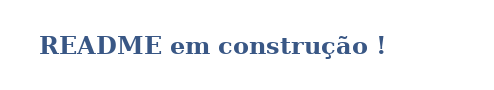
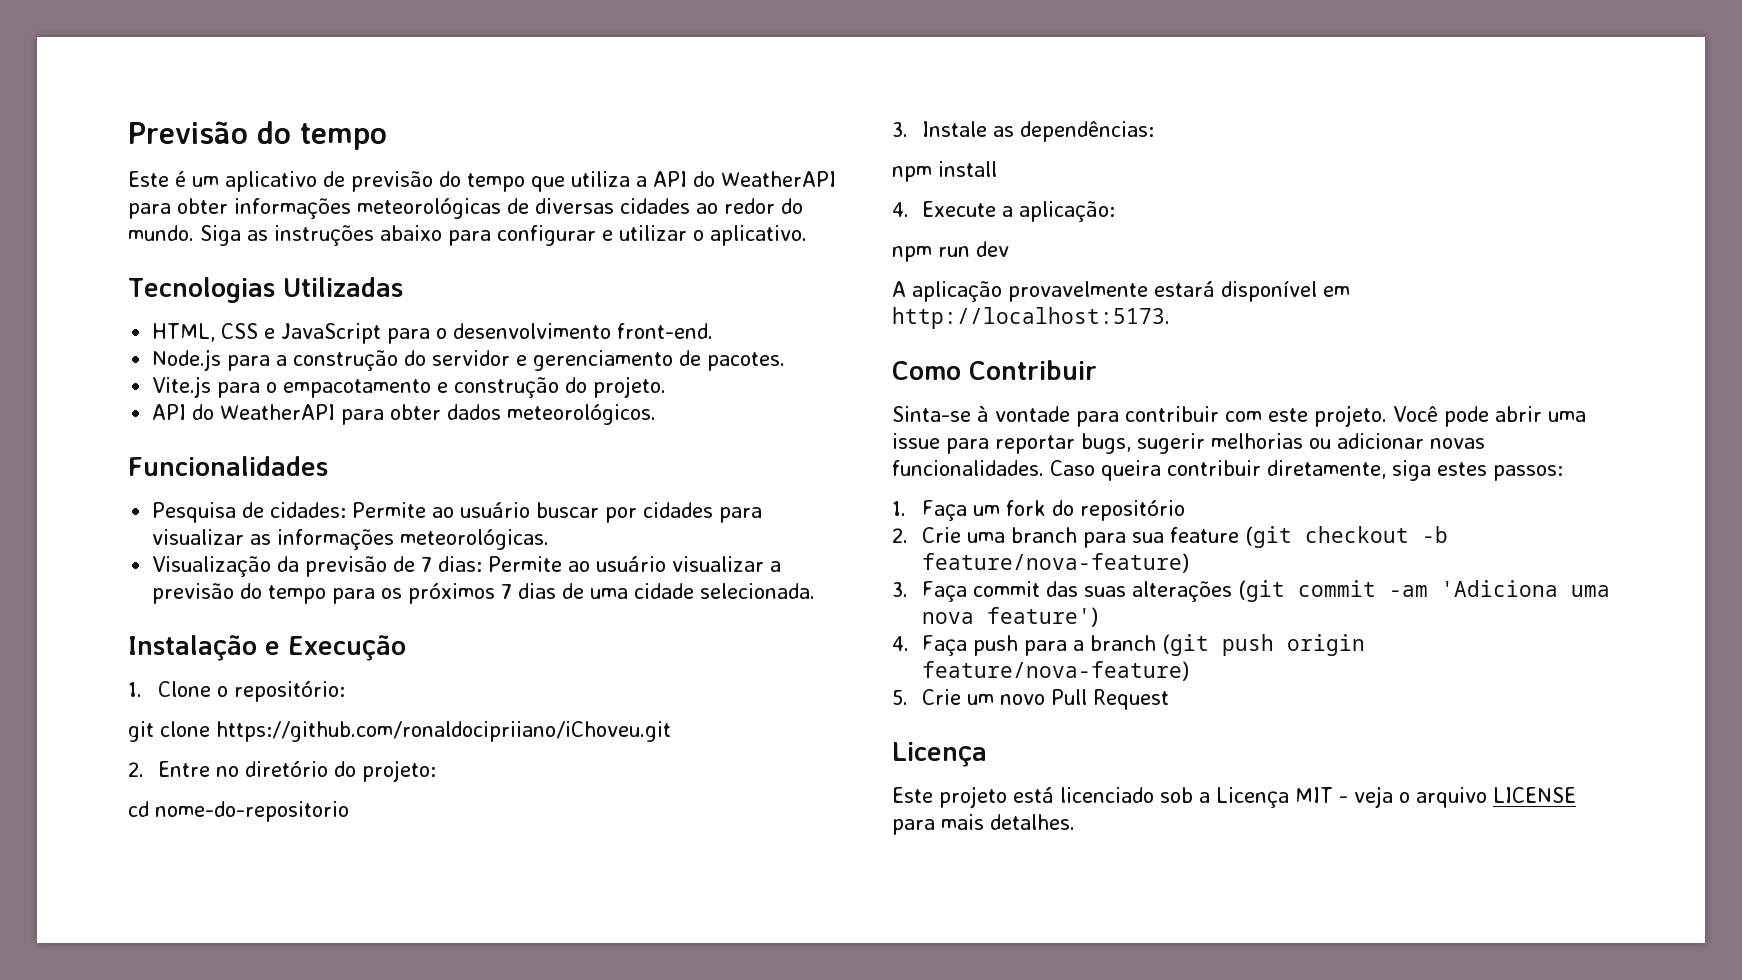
[39,36,387,59] README em construção ! -> [128,121,387,150] [128,171,836,192] [128,198,803,219] [128,225,807,246] [128,277,403,303] [152,323,714,344] [152,349,786,371] [152,376,667,398] [152,404,657,425] [128,456,328,476] [152,502,763,523] [152,529,550,550] [152,556,782,577] [152,583,816,604] [128,635,406,661] [128,681,345,702] [128,721,671,742] [128,760,436,782] [128,801,349,822] [892,121,1154,142] [892,161,997,182] [892,201,1115,222] [892,241,1009,262] [892,281,1350,302] [892,307,1170,329] [892,360,1097,380] [892,405,1586,427] [892,433,1485,454] [892,460,1563,481] [892,500,1185,521] [892,526,1448,548] [921,553,1189,573] [892,580,1610,602] [921,607,1098,627] [892,634,1365,656] [921,661,1189,681] [892,689,1169,710] [892,742,987,767] [892,786,1576,808] [892,814,1075,835] Previsão do tempo // Este é um aplicativo de previsão do tempo que utiliza a API do WeatherAPI para obter informações meteorológicas de diversas cidades ao redor do mundo. Siga as instruções abaixo para configurar e utilizar o aplicativo. // Tecnologias Utilizadas // HTML, CSS e JavaScript para o desenvolvimento front-end. // Node.js para a construção do servidor e gerenciamento de pacotes. // Vite.js para o empacotamento e construção do projeto. // API do WeatherAPI para obter dados meteorológicos. // Funcionalidades // Pesquisa de cidades: Permite ao usuário buscar por cidades para visualizar as informações meteorológicas. // Visualização da previsão de 7 dias: Permite ao usuário visualizar a previsão do tempo para os próximos 7 dias de uma cidade selecionada. // Instalação e Execução // 1. Clone o repositório: // git clone https://github.com/ronaldocipriiano/iChoveu.git // 2. Entre no diretório do projeto: // cd nome-do-repositorio // 3. Instale as dependências: // npm install // 4. Execute a aplicação: // npm run dev // A aplicação provavelmente estará disponível em http://localhost:5173. // Como Contribuir // Sinta-se à vontade para contribuir com este projeto. Você pode abrir uma issue para reportar bugs, sugerir melhorias ou adicionar novas funcionalidades. Caso queira contribuir diretamente, siga estes passos: // 1. Faça um fork do repositório // 2. Crie uma branch para sua feature (git checkout -b feature/nova-feature) // 3. Faça commit das suas alterações (git commit -am 'Adiciona uma nova feature') // 4. Faça push para a branch (git push origin feature/nova-feature) // 5. Crie um novo Pull Request // Licença // Este projeto está licenciado sob a Licença MIT - veja o arquivo LICENSE para mais detalhes.

